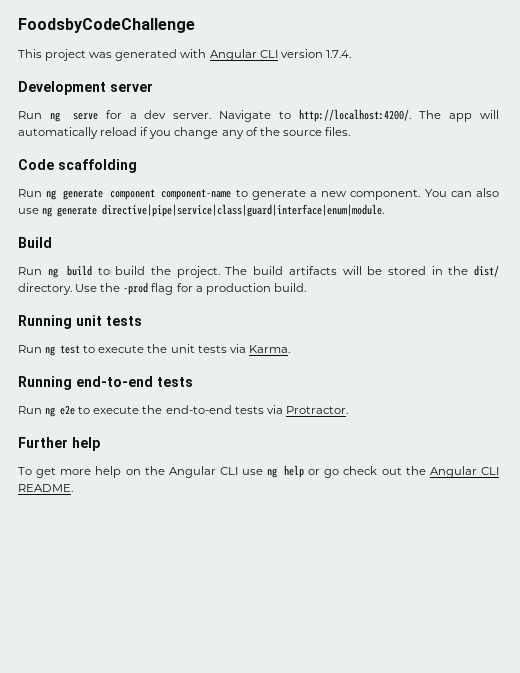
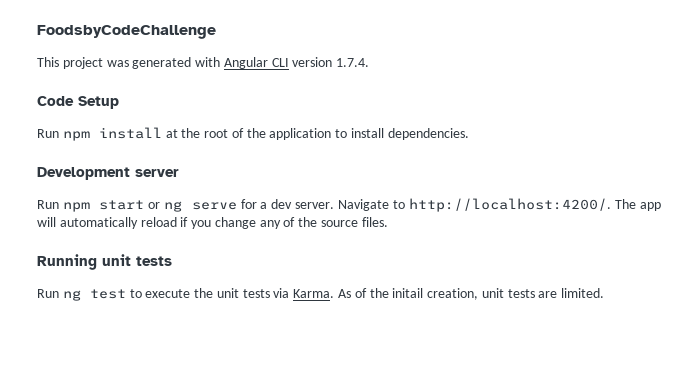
(351, 54) none -> [37,96,119,109] [37,127,469,141] // Code Setup // Run npm install at the root of the application to install dependencies.
(42, 115) none -> [62,200,161,212] npm start or
[18,159,137,173] [18,188,500,200] [18,204,385,217] [18,237,52,248] [18,265,500,278] [18,282,306,295] // Code scaffolding // Run ng generate component component-name to generate a new component. You can also use ng generate directive|pipe|service|class|guard|interface|enum|module. // Build // Run ng build to build the project. The build artifacts will be stored in the dist/ directory. Use the -prod flag for a production build. -> (388, 222) none
[18,376,193,390] [18,405,348,417] [18,437,100,451] [18,465,499,478] [18,484,73,492] // Running end-to-end tests // Run ng e2e to execute the end-to-end tests via Protractor. // Further help // To get more help on the Angular CLI use ng help or go check out the Angular CLI README. -> [338,288,605,300] As of the initail creation, unit tests are limited.

